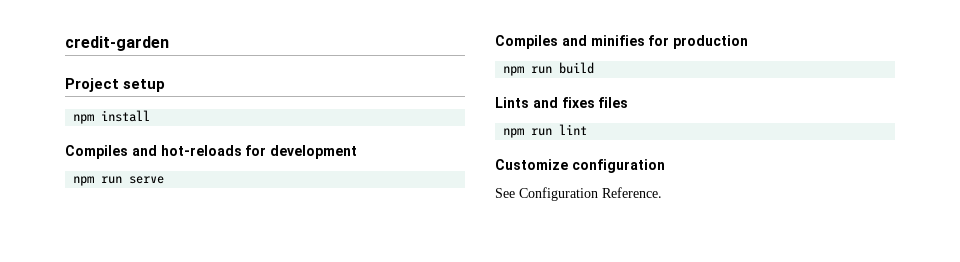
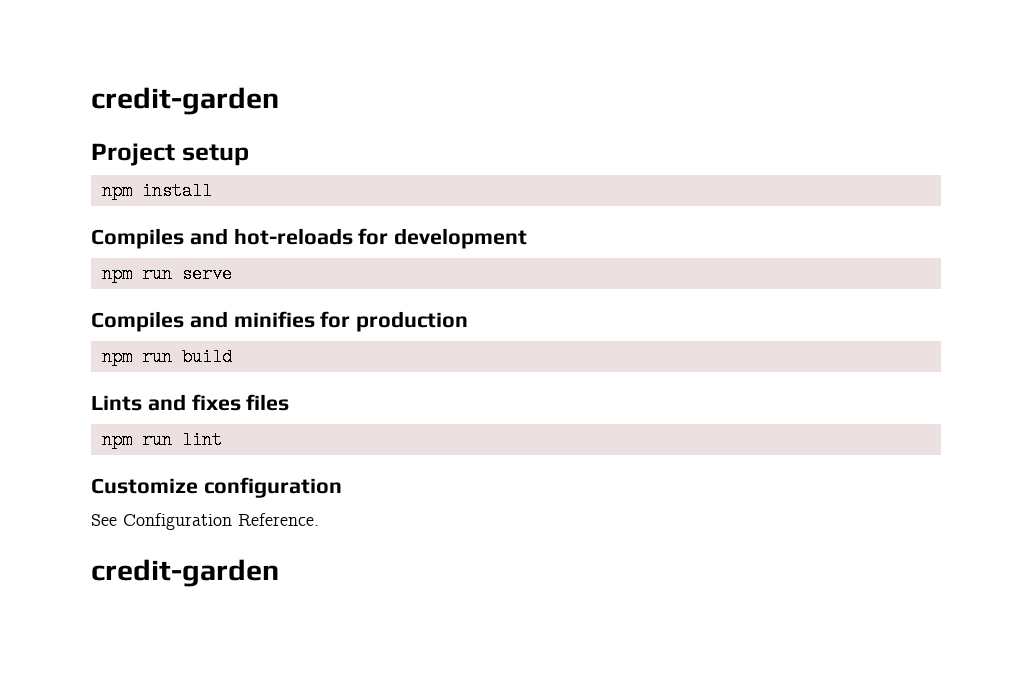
(662, 192) none -> [91,559,279,587] // credit-garden

